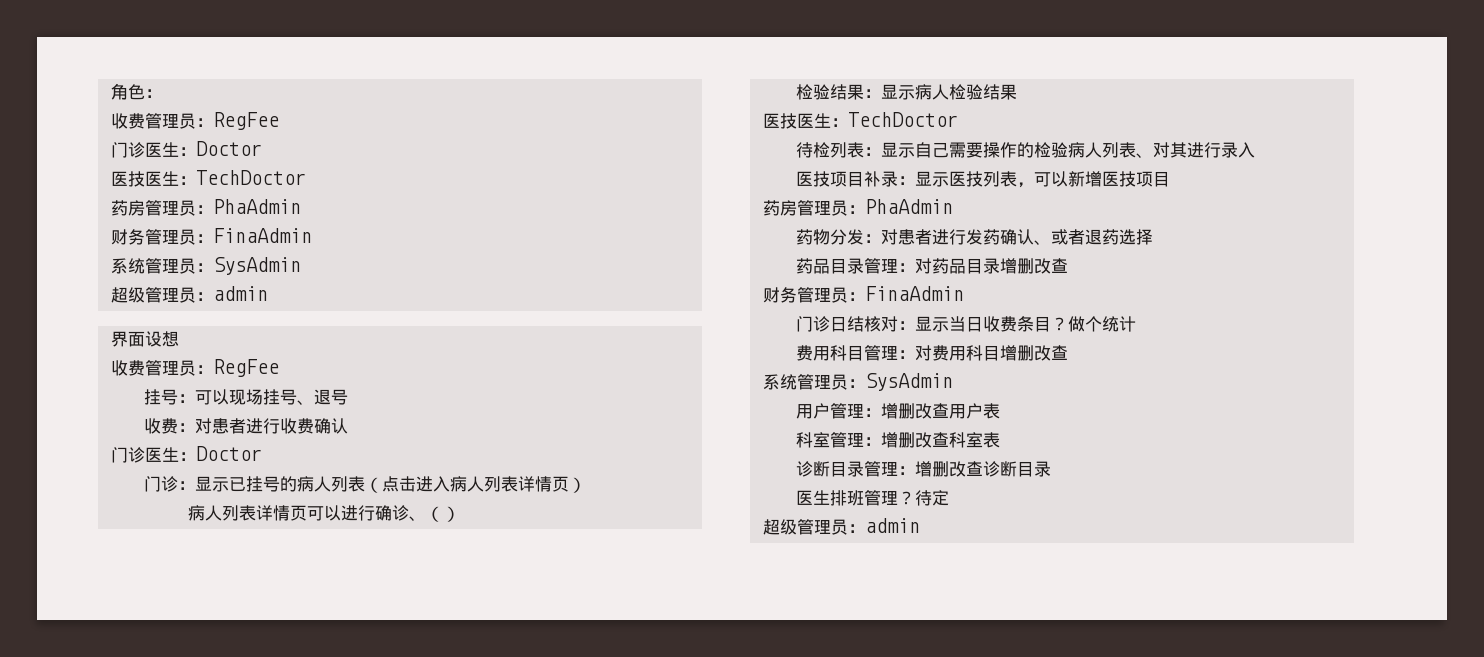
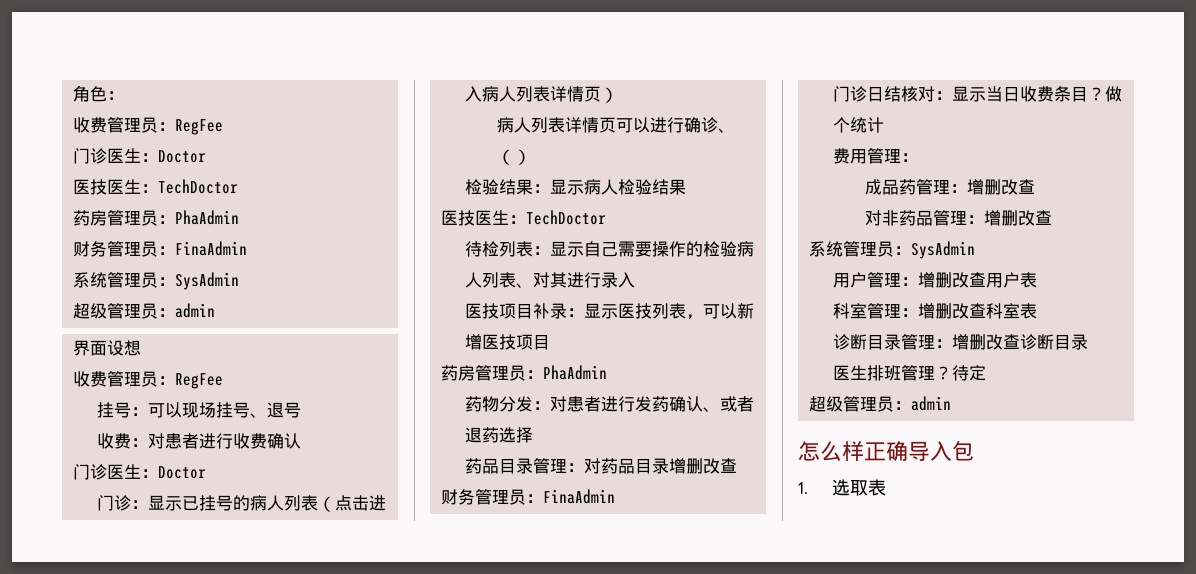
[829,345,1000,361] 科目管理：对费用科目 -> [866,148,918,164] [864,179,1035,195] [864,210,984,226] 管理： // 成品药管理：增删改查 // 对非药品管理：
(920, 525) none -> [798,441,974,461] [798,479,886,496] // 怎么样正确导入包 // 1.选取表

